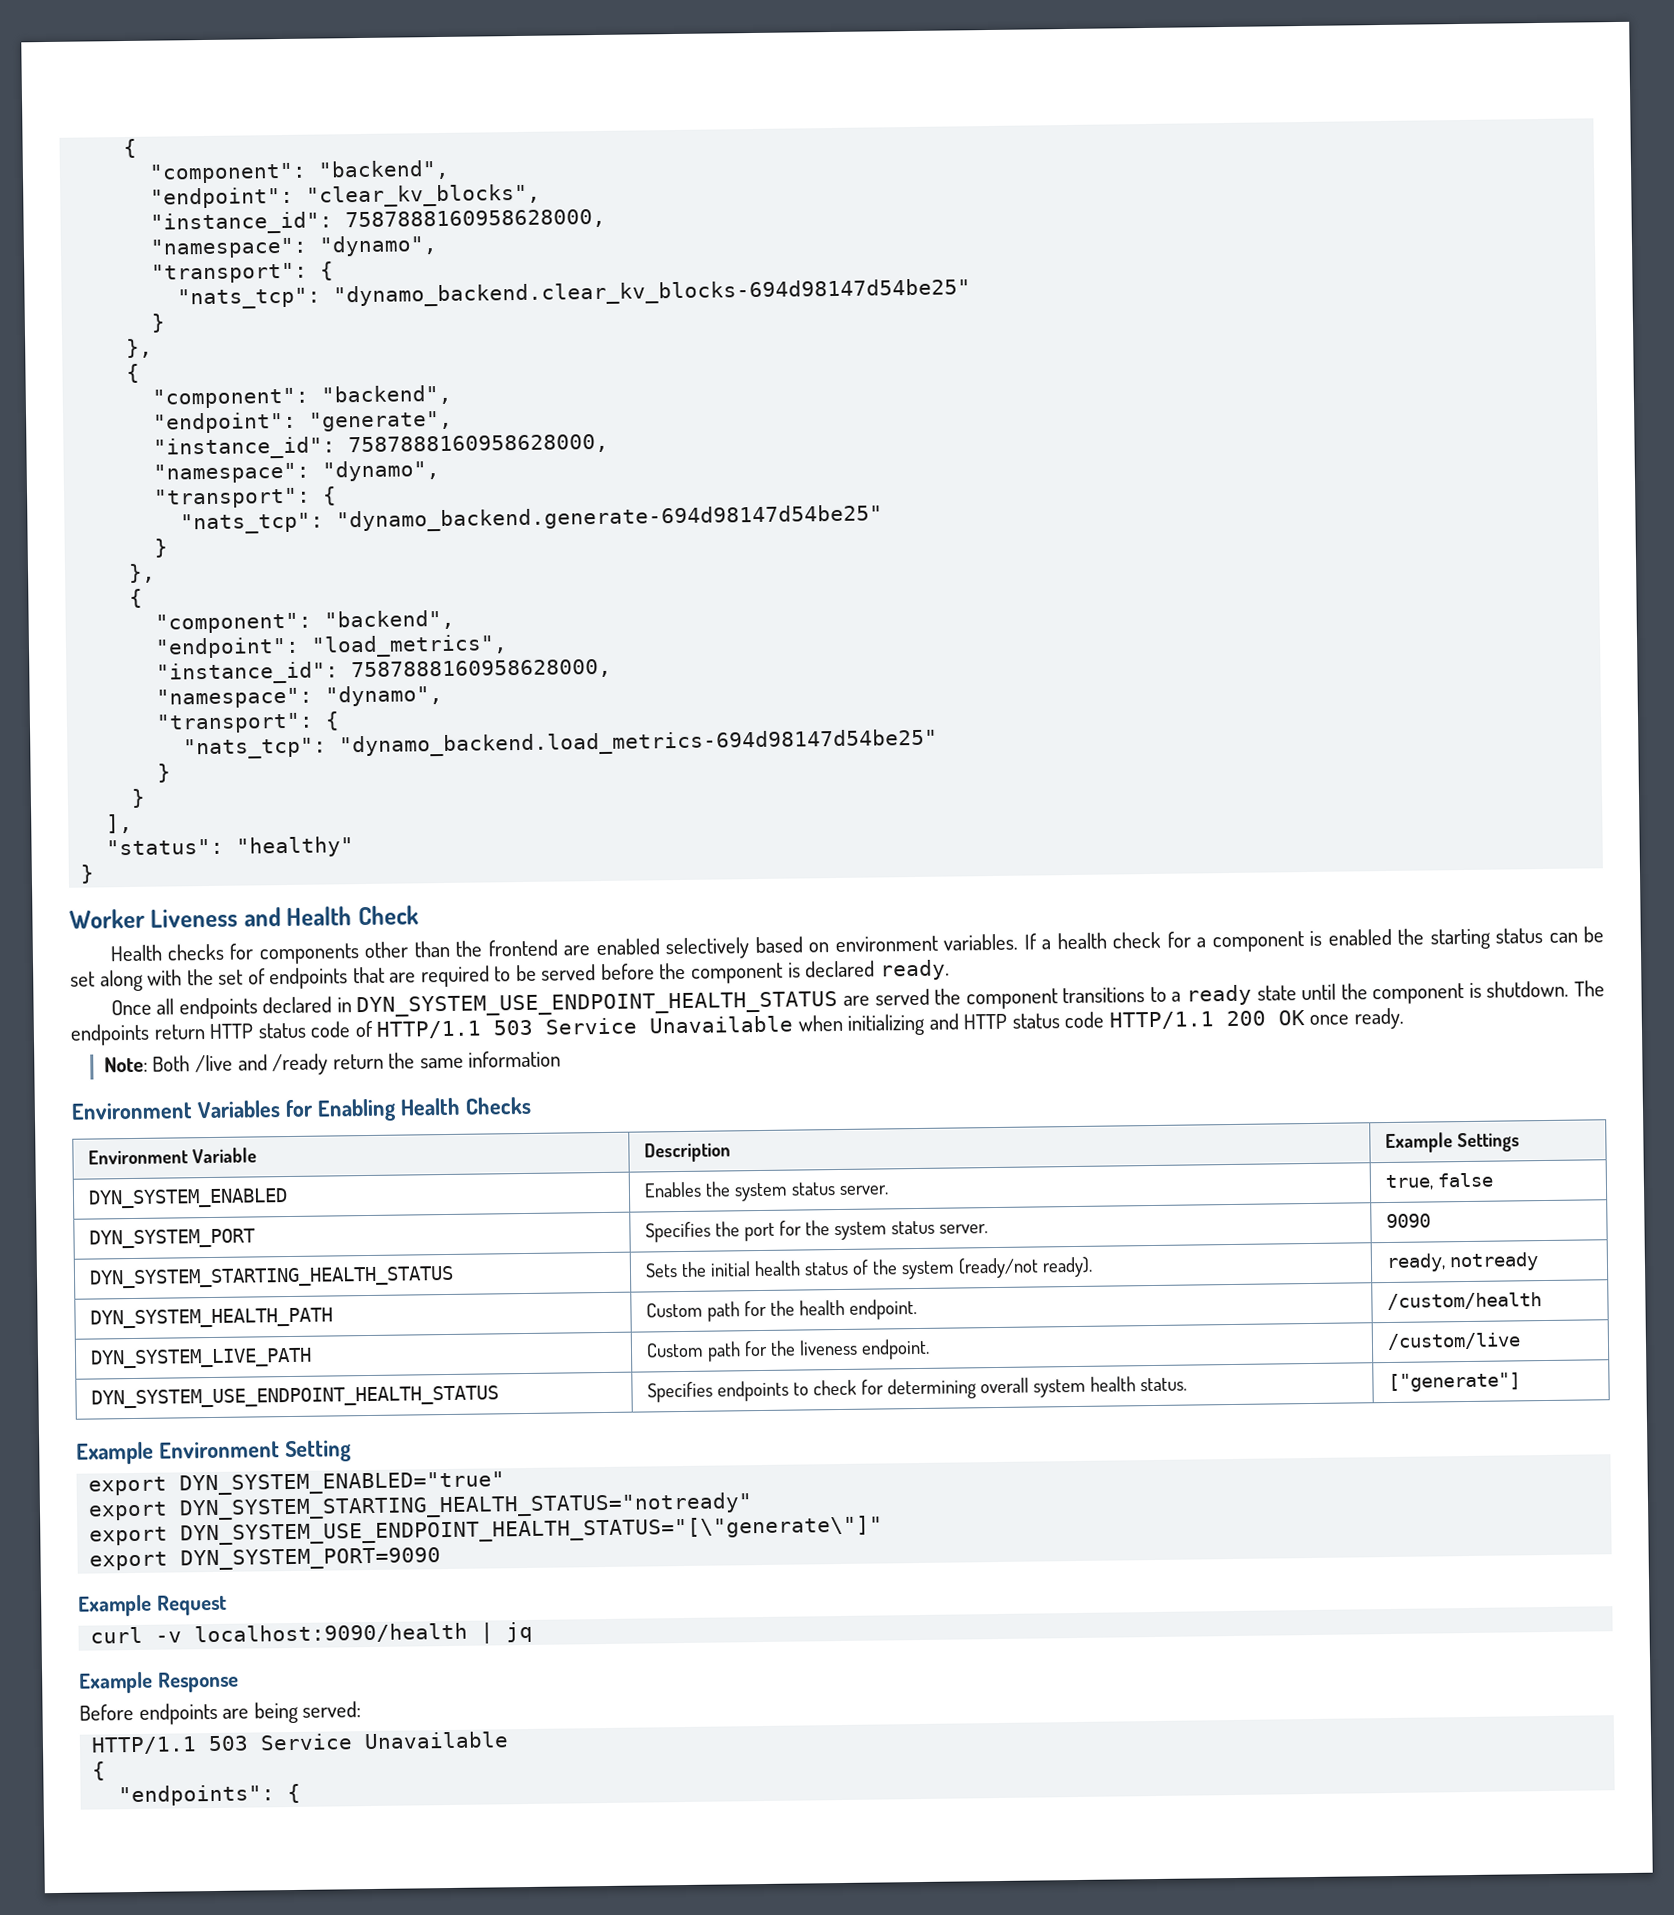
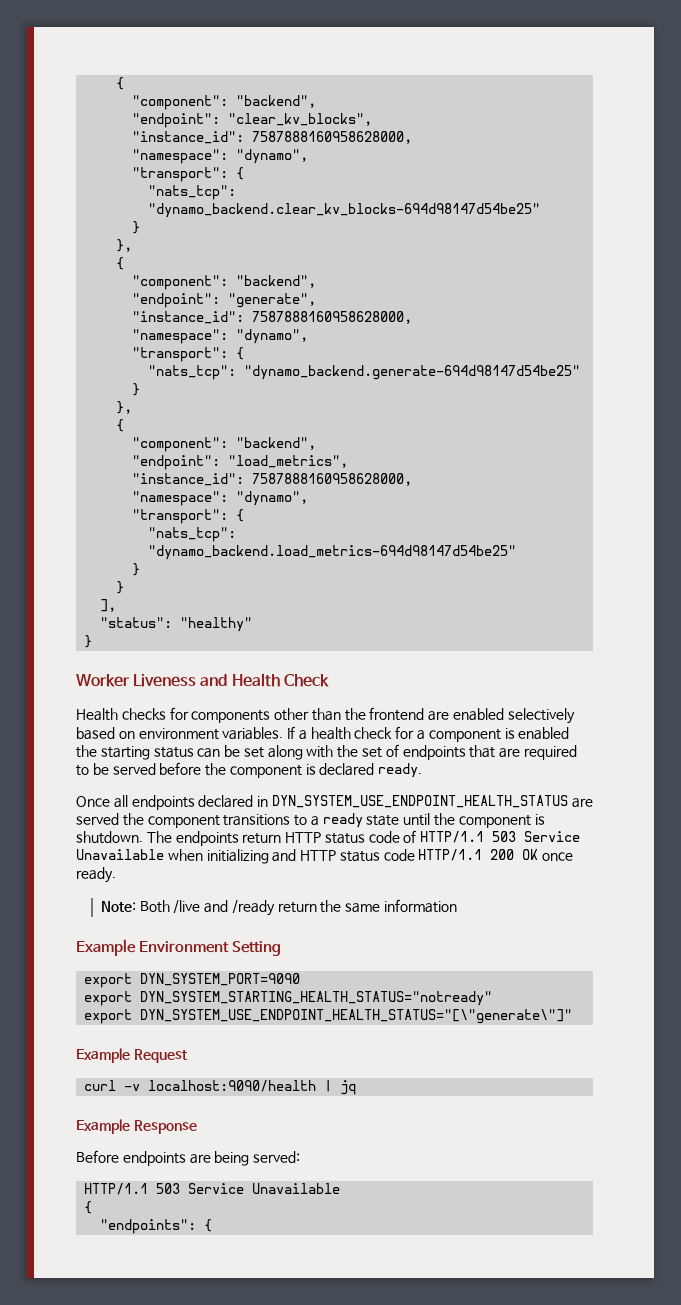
[71,1096,531,1122] [87,1147,257,1165] [643,1142,731,1163] [1384,1132,1520,1154] [87,1188,288,1209] [643,1181,889,1202] [1384,1172,1493,1191] [88,1228,255,1249] [644,1220,988,1243] [1385,1213,1431,1229] [88,1265,454,1289] [644,1256,1093,1280] [1385,1252,1539,1273] [89,1307,333,1329] [645,1299,917,1322] [1386,1292,1542,1311] [89,1347,312,1369] [645,1338,930,1362] [1386,1332,1521,1351] [90,1385,499,1409] [646,1376,1187,1403] [1387,1372,1521,1393] // Environment Variables for Enabling Health Checks // Environment Variable | Description | Example Settings // DYN_SYSTEM_ENABLED | Enables the system status server. | true, false // DYN_SYSTEM_PORT | Specifies the port for the system status server. | 9090 // DYN_SYSTEM_STARTING_HEALTH_STATUS | Sets the initial health status of the system (ready/not ready). | ready, notready // DYN_SYSTEM_HEALTH_PATH | Custom path for the health endpoint. | /custom/health // DYN_SYSTEM_LIVE_PATH | Custom path for the liveness endpoint. | /custom/live // DYN_SYSTEM_USE_ENDPOINT_HEALTH_STATUS | Specifies endpoints to check for determining overall system health status. | ["generate"] -> (458, 906) none
[179,1471,506,1496] DYN_SYSTEM_ENABLED="true" -> [140,973,301,986] DYN_SYSTEM_PORT=9090
[89,1547,442,1571] // export DYN_SYSTEM_PORT=9090 -> (573, 1016) none

